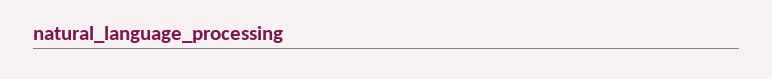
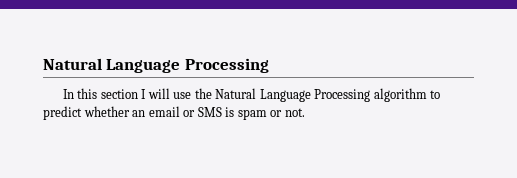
[33,26,283,43] natural_language_processing -> [43,58,269,73] [62,88,441,102] [43,106,305,120] Natural Language Processing // In this section I will use the Natural Language Processing algorithm to predict whether an email or SMS is spam or not.

